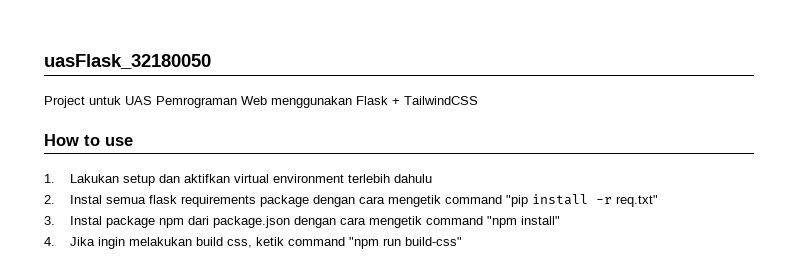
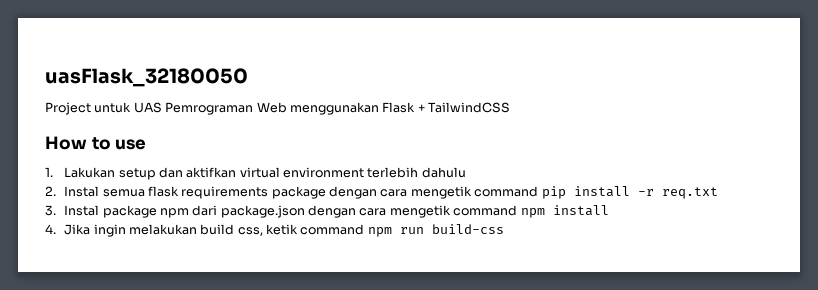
[505,195,528,207] "pip -> [541,186,566,199] pip
[615,195,658,207] req.txt" -> [661,187,718,199] req.txt
[486,216,560,228] "npm install" -> [520,205,609,218] npm install
[348,237,462,249] "npm run build-css" -> [367,224,504,237] npm run build-css

